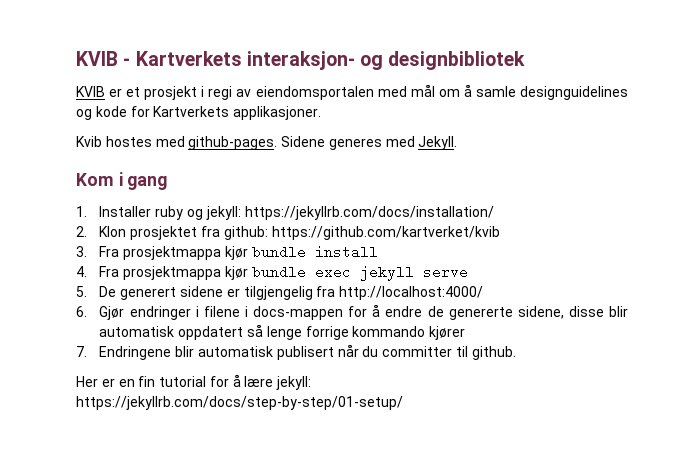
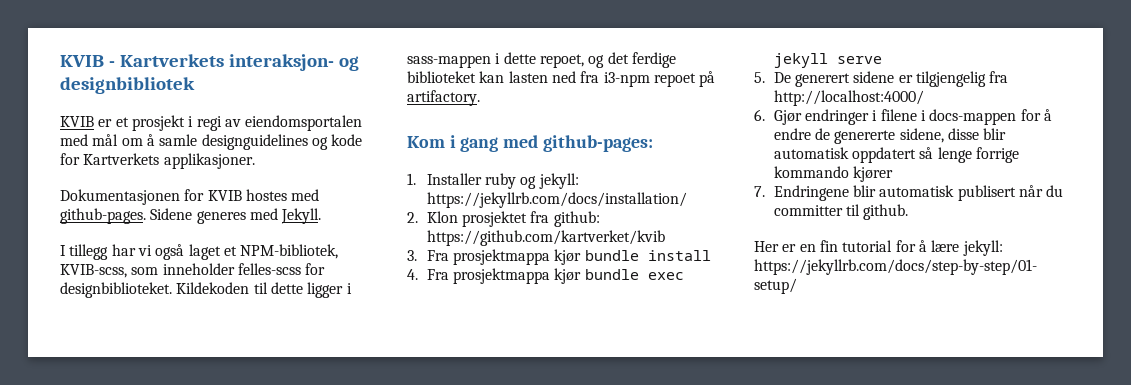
[76,136,102,147] Kvib -> [60,189,242,205] Dokumentasjonen for KVIB
(458, 143) none -> [60,244,339,260] [60,263,326,278] [60,282,352,298] [407,52,676,68] [407,71,716,87] [407,90,480,106] // I tillegg har vi også laget et NPM-bibliotek, KVIB-scss, som inneholder felles-scss for designbiblioteket. Kildekoden til dette ligger i sass-mappen i dette repoet, og det ferdige biblioteket kan lasten ned fra i3-npm repoet på artifactory.
(168, 183) none -> [503,135,653,152] med github-pages:

